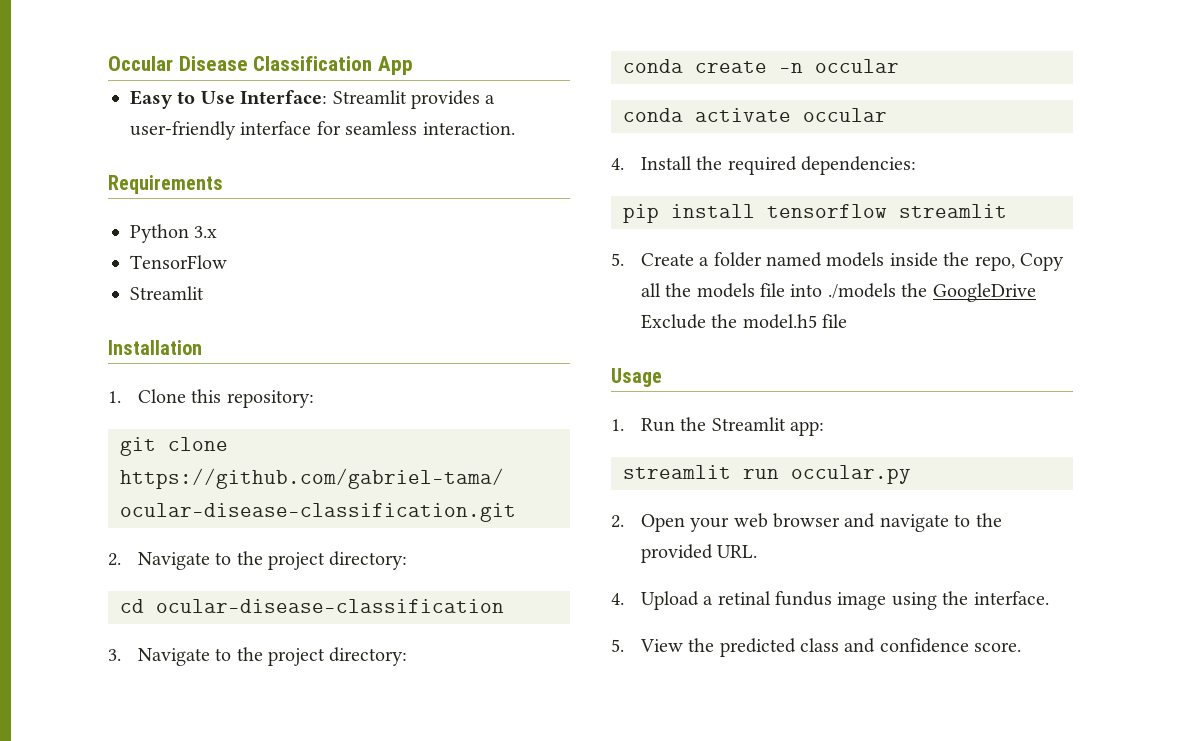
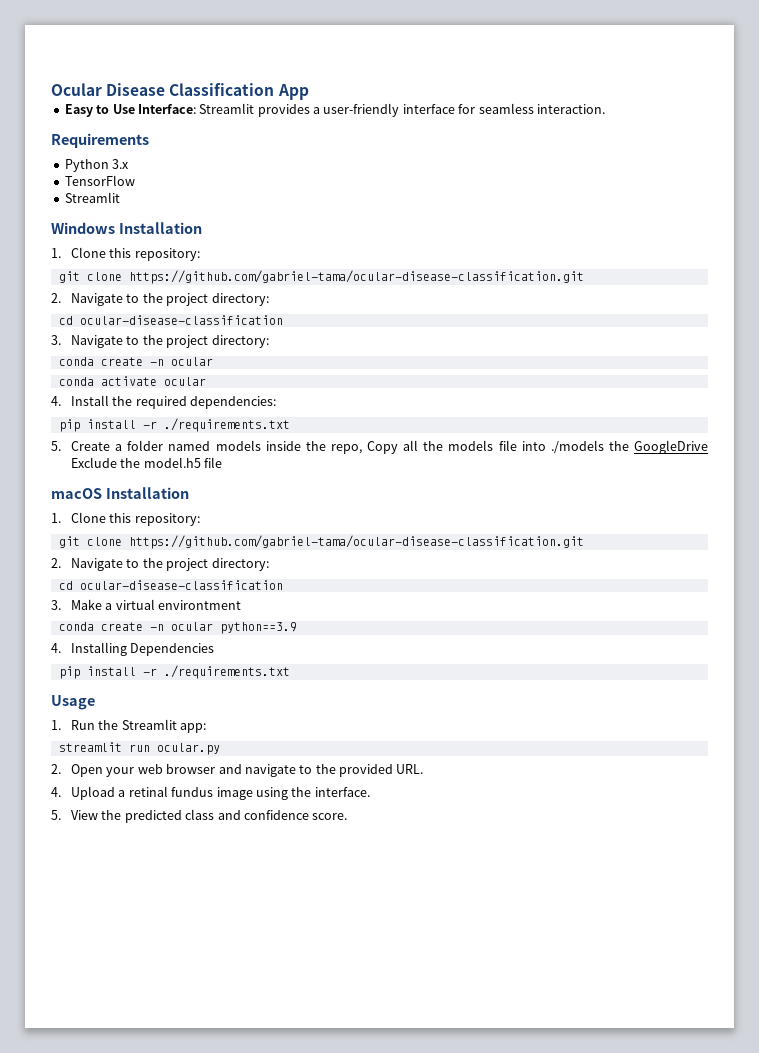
[108,56,173,71] Occular -> [51,83,102,96] Ocular
(204, 293) none -> [51,222,115,234] Windows
[815,59,899,73] occular -> [170,357,213,366] ocular
[803,108,887,122] occular -> [163,377,206,386] ocular
[767,204,1007,218] tensorflow streamlit -> [142,418,290,432] -r ./requirements.txt
(847, 321) none -> [51,487,189,499] [51,512,200,526] [58,535,584,549] [51,558,269,571] [58,580,283,590] [51,599,242,610] [58,622,297,634] [51,642,215,656] [58,665,290,679] // macOS Installation // 1. Clone this repository: // git clone https://github.com/gabriel-tama/ocular-disease-classification.git // 2. Navigate to the project directory: // cd ocular-disease-classification // 3. Make a virtual environtment // conda create -n ocular python==3.9 // 4. Installing Dependencies // pip install -r ./requirements.txt
[791,465,911,484] occular.py -> [156,743,220,755] ocular.py

